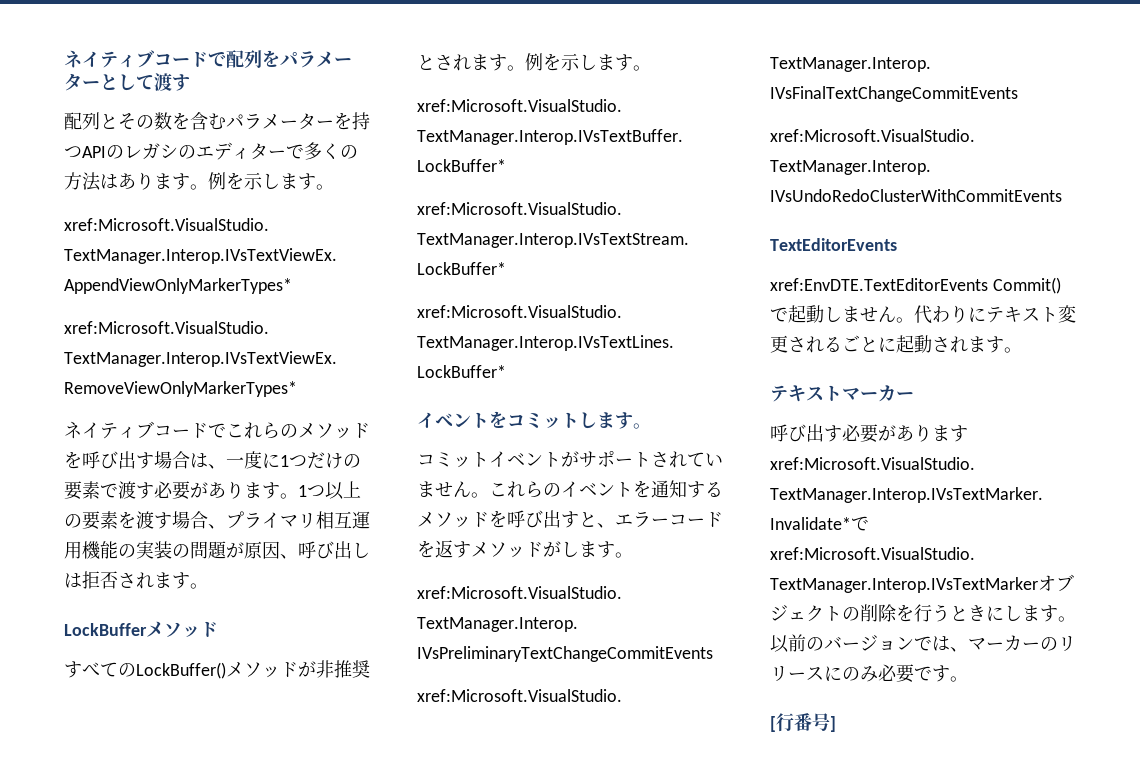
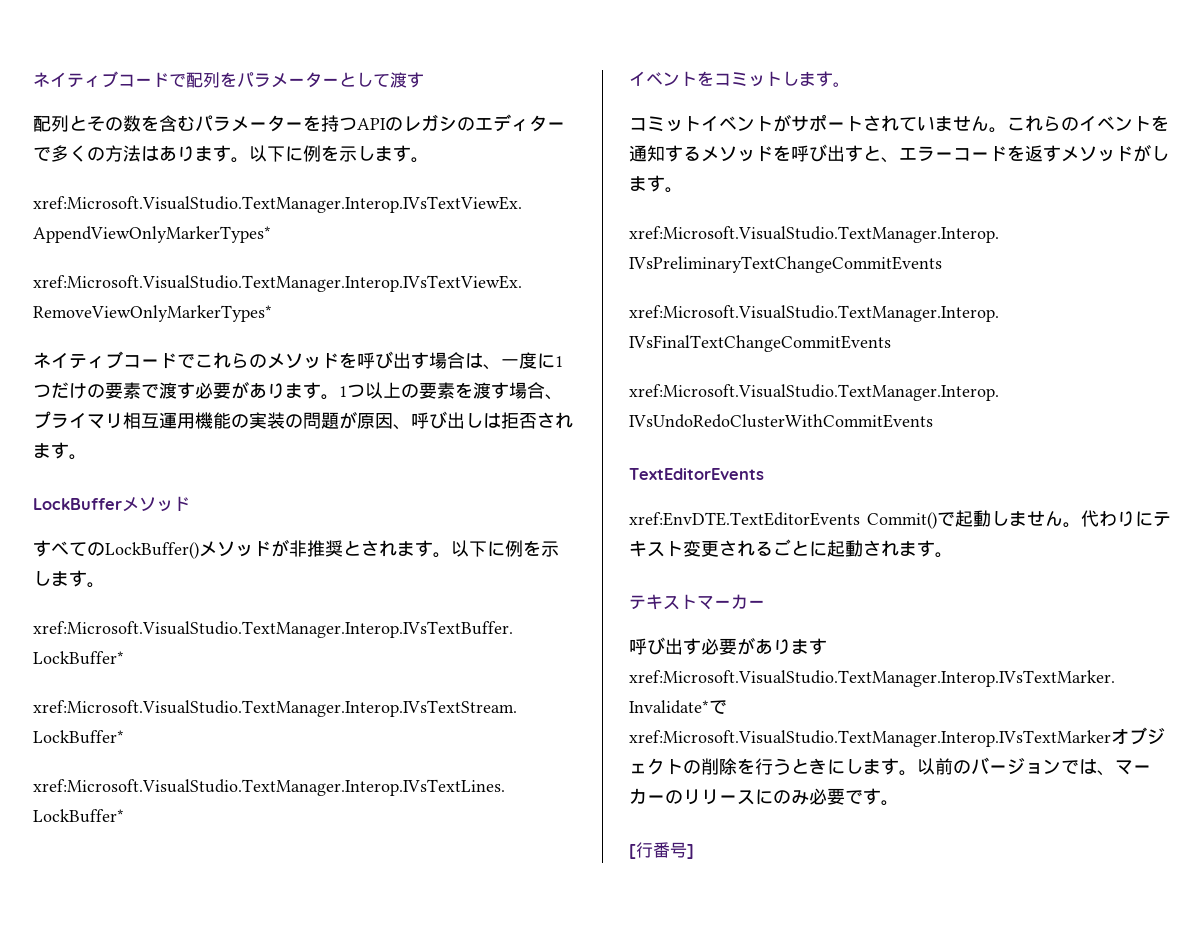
(208, 187) none -> [249,145,303,162] 以下に
(525, 68) none -> [451,540,505,557] 以下に

